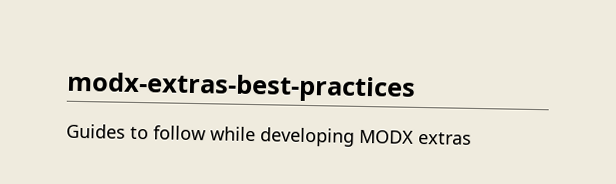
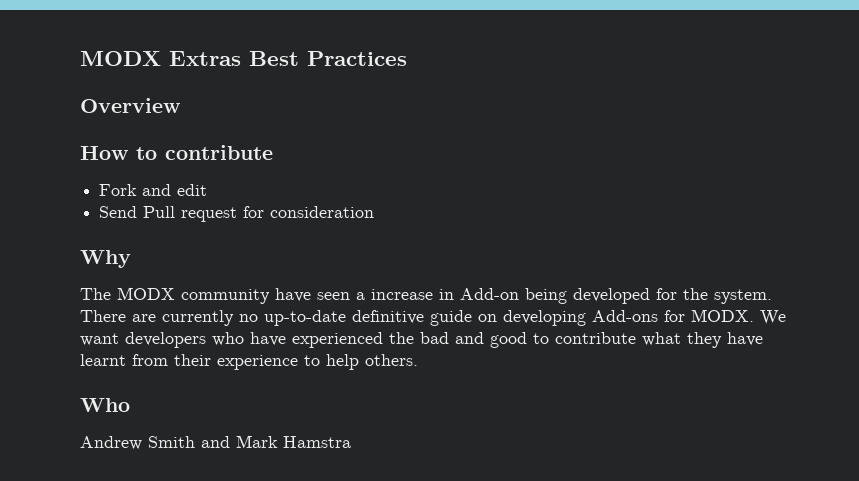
[66,71,416,103] [66,123,472,147] modx-extras-best-practices // Guides to follow while developing MODX extras -> [80,51,407,66] [80,98,180,113] [80,145,273,160] [99,184,208,196] [99,206,375,222] [80,250,131,268] [80,287,772,304] [80,309,786,326] [80,332,763,348] [80,354,418,370] [80,398,130,412] [80,435,351,450] MODX Extras Best Practices // Overview // How to contribute // Fork and edit // Send Pull request for consideration // Why // The MODX community have seen a increase in Add-on being developed for the system. There are currently no up-to-date definitive guide on developing Add-ons for MODX. We want developers who have experienced the bad and good to contribute what they have learnt from their experience to help others. // Who // Andrew Smith and Mark Hamstra

